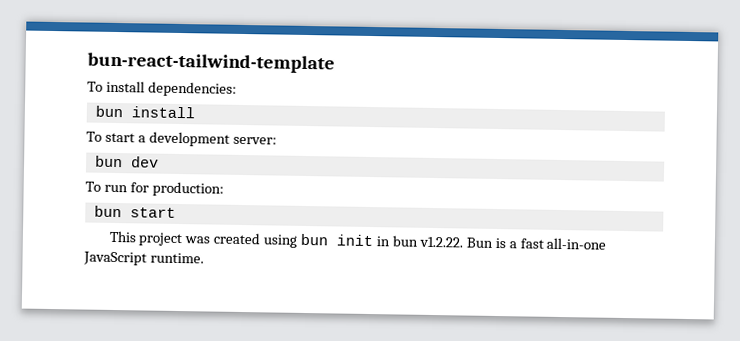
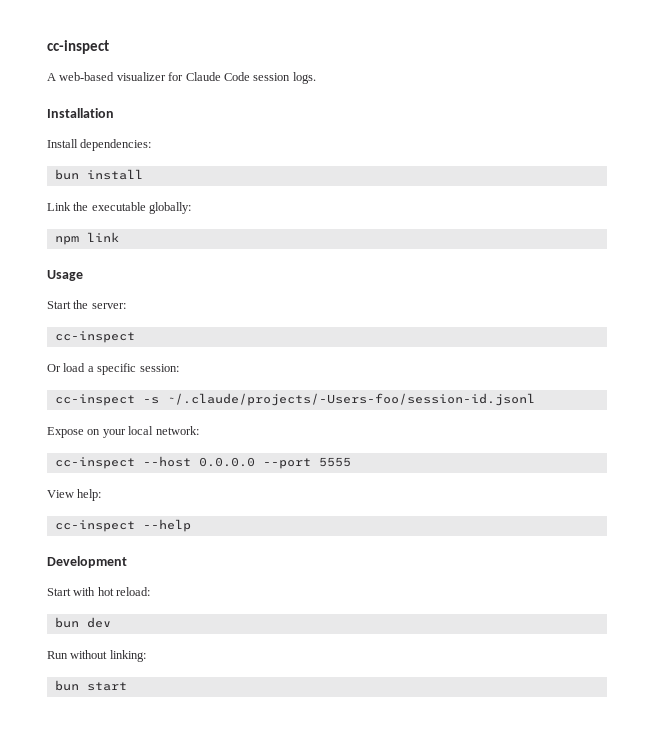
[87,52,335,74] [87,80,237,97] [94,105,195,119] [86,131,277,147] [94,155,159,168] [85,181,224,197] [93,205,176,218] [108,230,607,250] [83,251,204,266] bun-react-tailwind-template // To install dependencies: // bun install // To start a development server: // bun dev // To run for production: // bun start // This project was created using bun init in bun v1.2.22. Bun is a fast all-in-one JavaScript runtime. -> [47,40,109,54] [47,72,316,84] [47,108,114,118] [47,139,152,151] [54,169,143,180] [47,202,192,214] [54,232,119,245] [47,270,83,281] [47,300,126,309] [54,331,135,343] [47,363,179,375] [54,393,535,406] [47,426,199,438] [54,456,351,469] [47,489,102,501] [54,519,191,532] [47,556,127,568] [47,587,151,596] [54,617,111,628] [47,650,146,662] [54,680,127,691] cc-inspect // A web-based visualizer for Claude Code session logs. // Installation // Install dependencies: // bun install // Link the executable globally: // npm link // Usage // Start the server: // cc-inspect // Or load a specific session: // cc-inspect -s ~/.claude/projects/-Users-foo/session-id.jsonl // Expose on your local network: // cc-inspect --host 0.0.0.0 --port 5555 // View help: // cc-inspect --help // Development // Start with hot reload: // bun dev // Run without linking: // bun start

